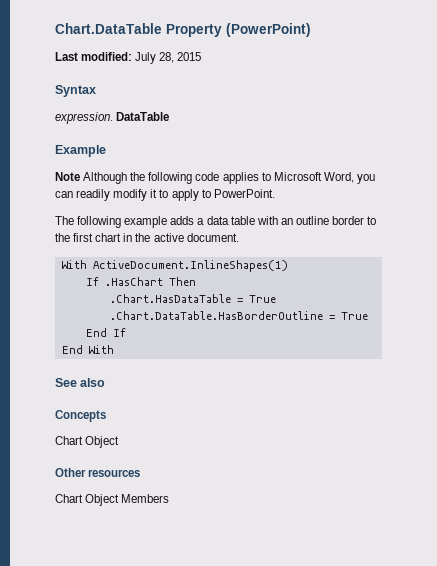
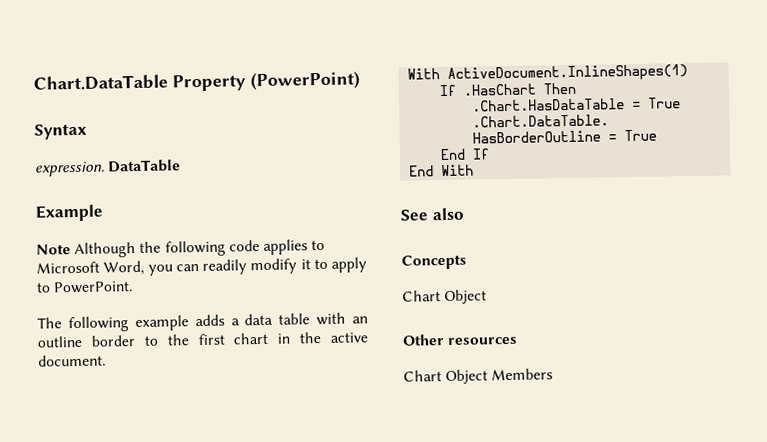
[55,52,202,64] // Last modified: July 28, 2015 -> (360, 81) none

